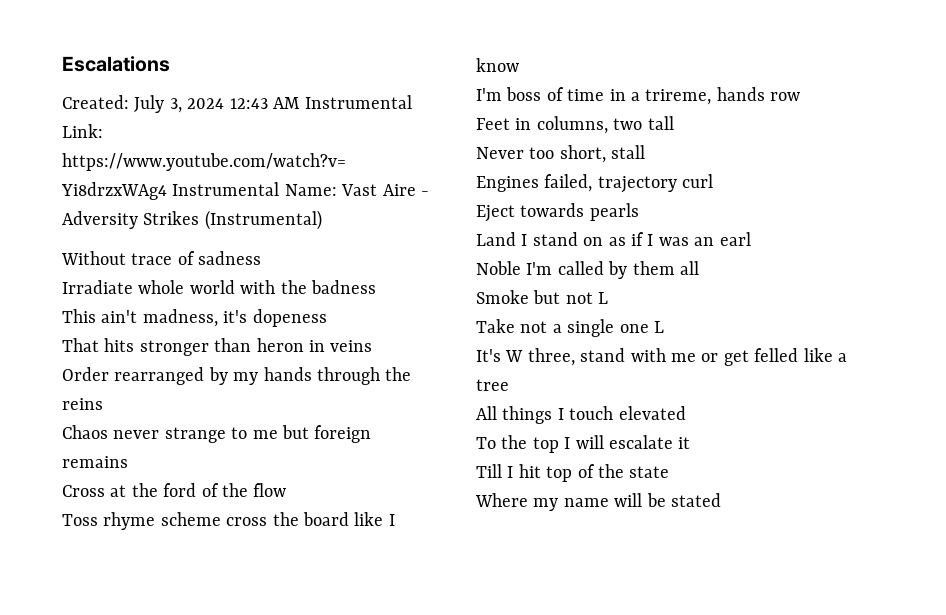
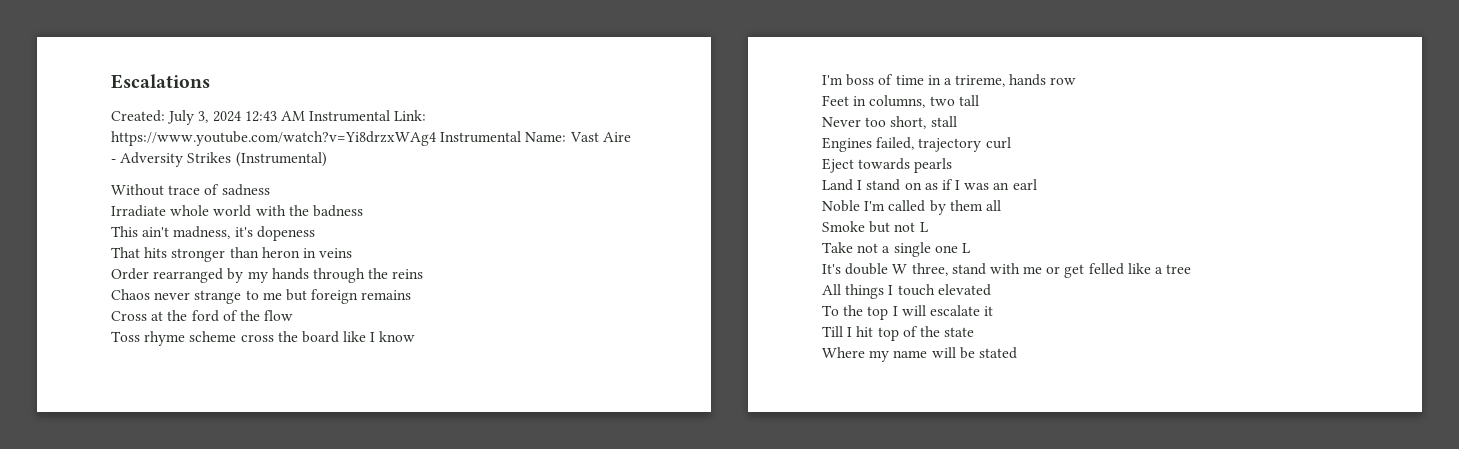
(501, 355) none -> [845,263,889,275] double

